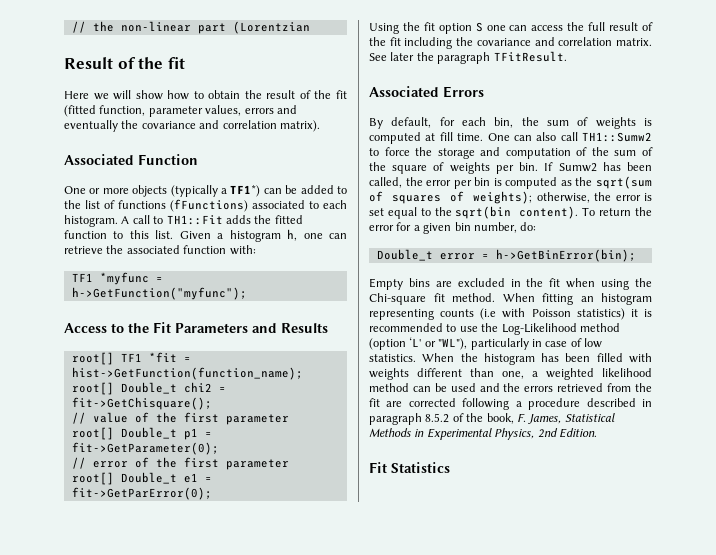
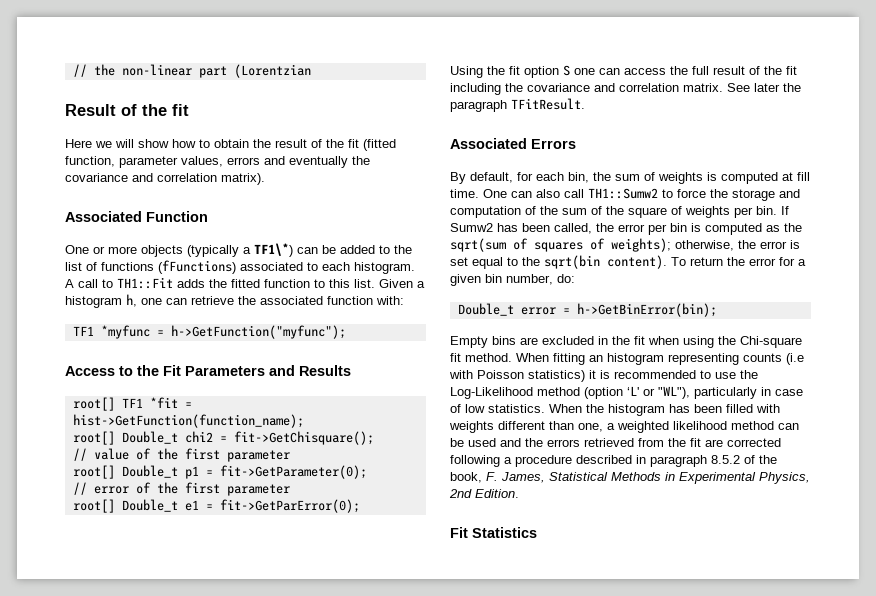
[230,185,261,197] TF1*) -> [254,243,293,257] TF1\*)

